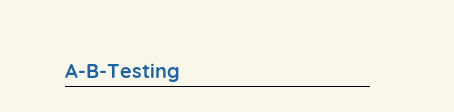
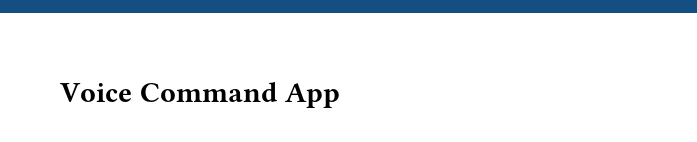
[65,63,180,82] A-B-Testing -> [60,82,340,108] Voice Command App

